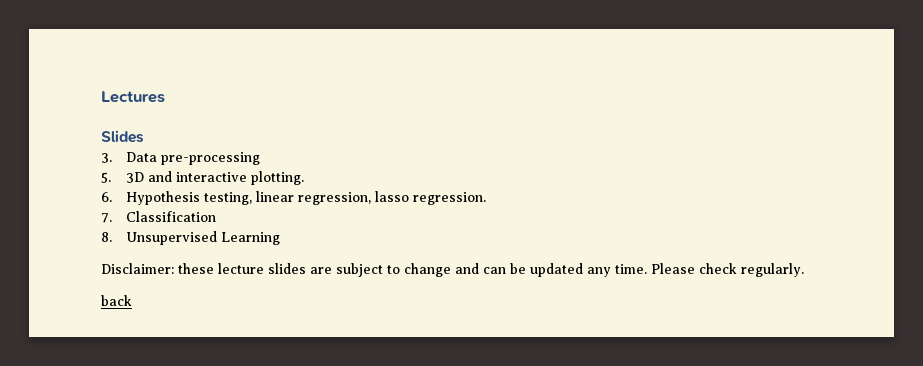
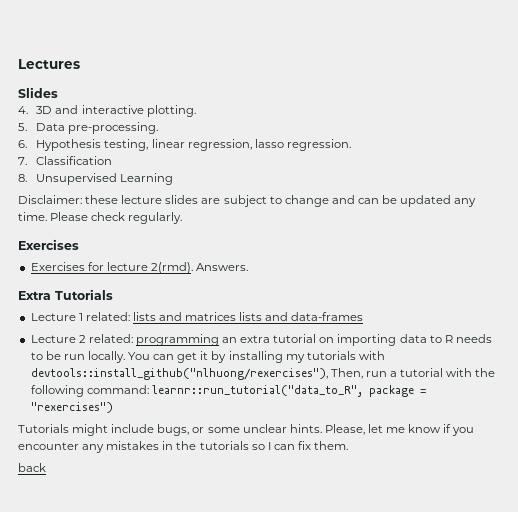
[101,152,260,165] [101,172,111,183] 3. Data pre-processing // 5. -> [18,106,28,114] 4.
(304, 178) none -> [18,122,159,134] // 5. Data pre-processing.
(804, 270) none -> [18,239,79,250] [30,262,249,274] [18,289,113,300] [30,312,364,321] [30,334,492,346] [30,351,385,363] [30,368,496,380] [30,385,426,397] [30,402,113,413] [18,424,475,436] [18,441,349,453] // Exercises // Exercises for lecture 2(rmd). Answers. // Extra Tutorials // Lecture 1 related: lists and matrices lists and data-frames // Lecture 2 related: programming an extra tutorial on importing data to R needs to be run locally. You can get it by installing my tutorials with devtools::install_github("nlhuong/rexercises"), Then, run a tutorial with the following command: learnr::run_tutorial("data_to_R", package = "rexercises") // Tutorials might include bugs, or some unclear hints. Please, let me know if you encounter any mistakes in the tutorials so I can fix them.

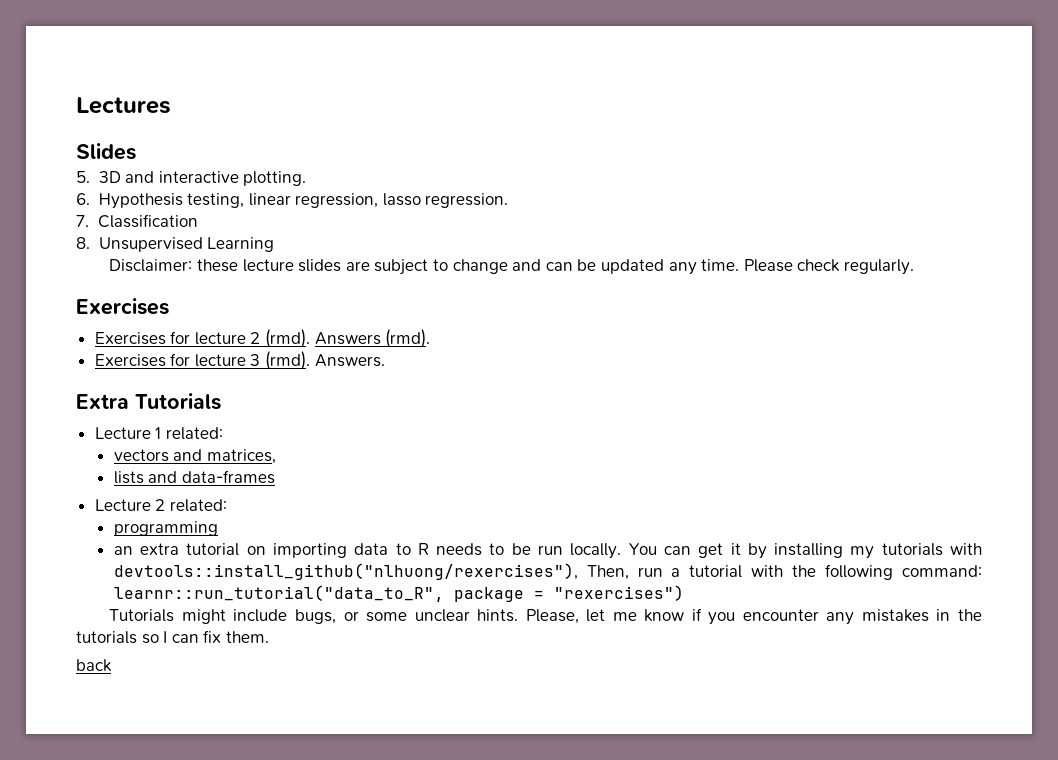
[18,106,28,114] 4. -> [76,171,90,183] 5.
[18,122,159,134] // 5. Data pre-processing. -> (307, 178) none
[150,262,193,274] 2(rmd). -> [250,329,431,348] [94,351,311,370] 2 (rmd). Answers (rmd). // Exercises for lecture 3 (rmd).
[132,312,237,321] lists and matrices -> [113,449,276,464] // vectors and matrices, //
(133, 338) none -> (227, 505) //
(219, 340) none -> (218, 528) //

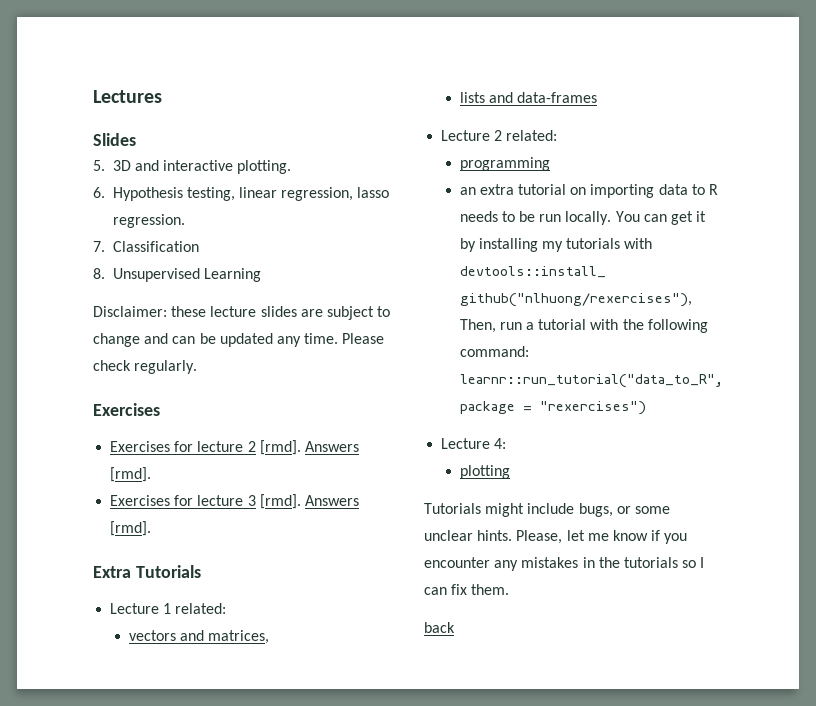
[265,329,431,348] (rmd). Answers (rmd). -> [259,440,359,455] [110,467,152,482] [rmd]. Answers [rmd].
[265,351,385,370] (rmd). Answers. -> [259,494,359,509] [110,521,152,536] [rmd]. Answers [rmd].
(684, 593) none -> [441,438,507,449] [459,465,510,479] // Lecture 4: // plotting

